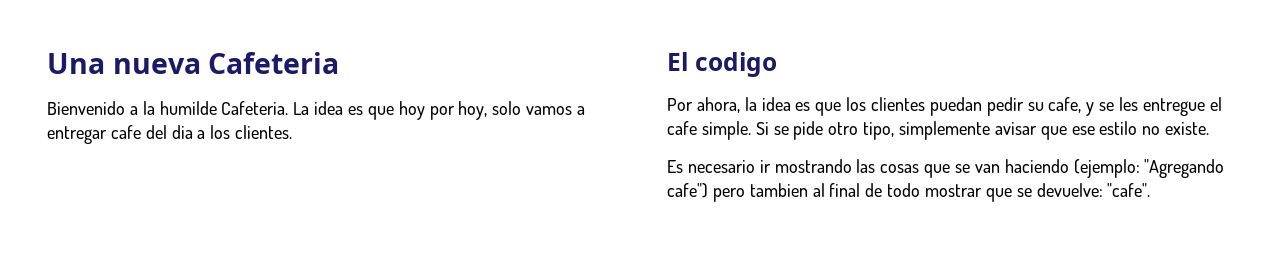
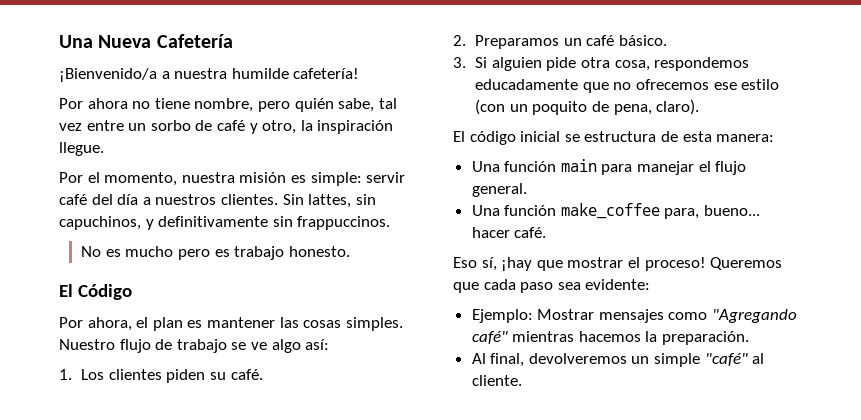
[47,52,340,74] [47,101,586,120] [47,125,293,144] [667,52,777,77] Una nueva Cafeteria // Bienvenido a la humilde Cafeteria. La idea es que hoy por hoy, solo vamos a entregar cafe del dia a los clientes. // El codigo -> [59,34,233,48] [59,68,360,82] [59,98,397,112] [59,120,394,134] [59,142,104,156] [59,172,406,186] [59,194,376,208] [59,216,391,230] [81,246,350,260] [59,284,132,300] Una Nueva Cafetería // ¡Bienvenido/a a nuestra humilde cafetería! // Por ahora no tiene nombre, pero quién sabe, tal vez entre un sorbo de café y otro, la inspiración llegue. // Por el momento, nuestra misión es simple: servir café del día a nuestros clientes. Sin lattes, sin capuchinos, y definitivamente sin frappuccinos. // No es mucho pero es trabajo honesto. // El Código
[744,97,1222,116] [667,121,1210,140] [667,159,1225,178] [667,183,1151,202] la idea es que los clientes puedan pedir su cafe, y se les entregue el cafe simple. Si se pide otro tipo, simplemente avisar que ese estilo no existe. // Es necesario ir mostrando las cosas que se van haciendo (ejemplo: "Agregando cafe") pero tambien al final de todo mostrar que se devuelve: "cafe". -> [136,317,403,331] [59,339,330,353] [59,369,263,383] [453,35,667,49] [453,57,750,71] [475,79,780,93] [475,99,700,115] [453,131,775,145] [471,159,747,175] [471,183,527,197] [471,203,761,219] [471,227,547,238] [453,257,783,271] [453,279,651,293] [471,309,798,323] [471,331,750,345] [471,353,765,367] [471,375,522,386] el plan es mantener las cosas simples. Nuestro flujo de trabajo se ve algo así: // 1. Los clientes piden su café. // 2. Preparamos un café básico. // 3. Si alguien pide otra cosa, respondemos educadamente que no ofrecemos ese estilo (con un poquito de pena, claro). // El código inicial se estructura de esta manera: // Una función main para manejar el flujo general. // Una función make_coffee para, bueno... hacer café. // Eso sí, ¡hay que mostrar el proceso! Queremos que cada paso sea evidente: // Ejemplo: Mostrar mensajes como "Agregando café" mientras hacemos la preparación. // Al final, devolveremos un simple "café" al cliente.

